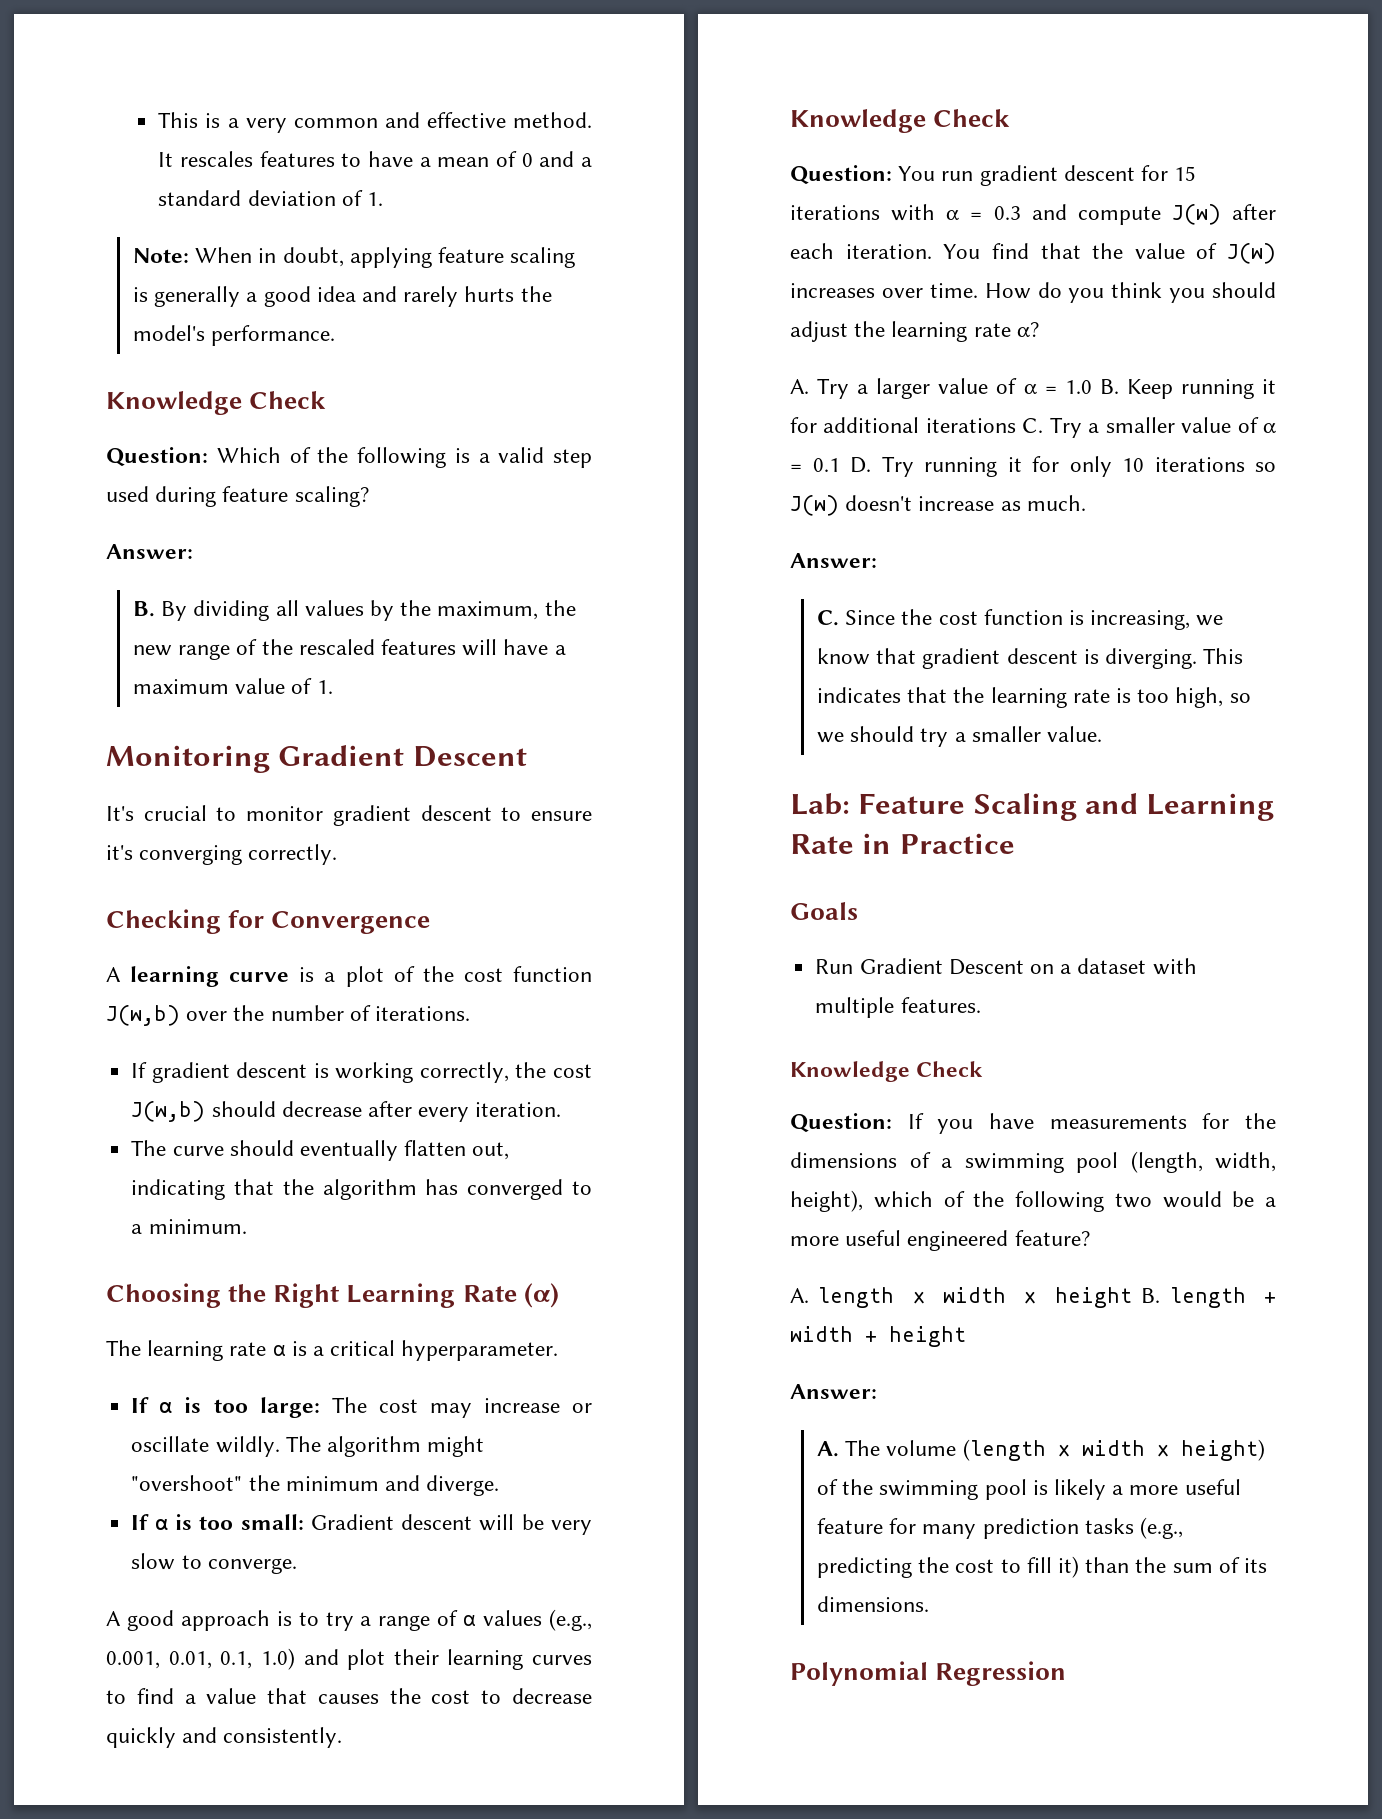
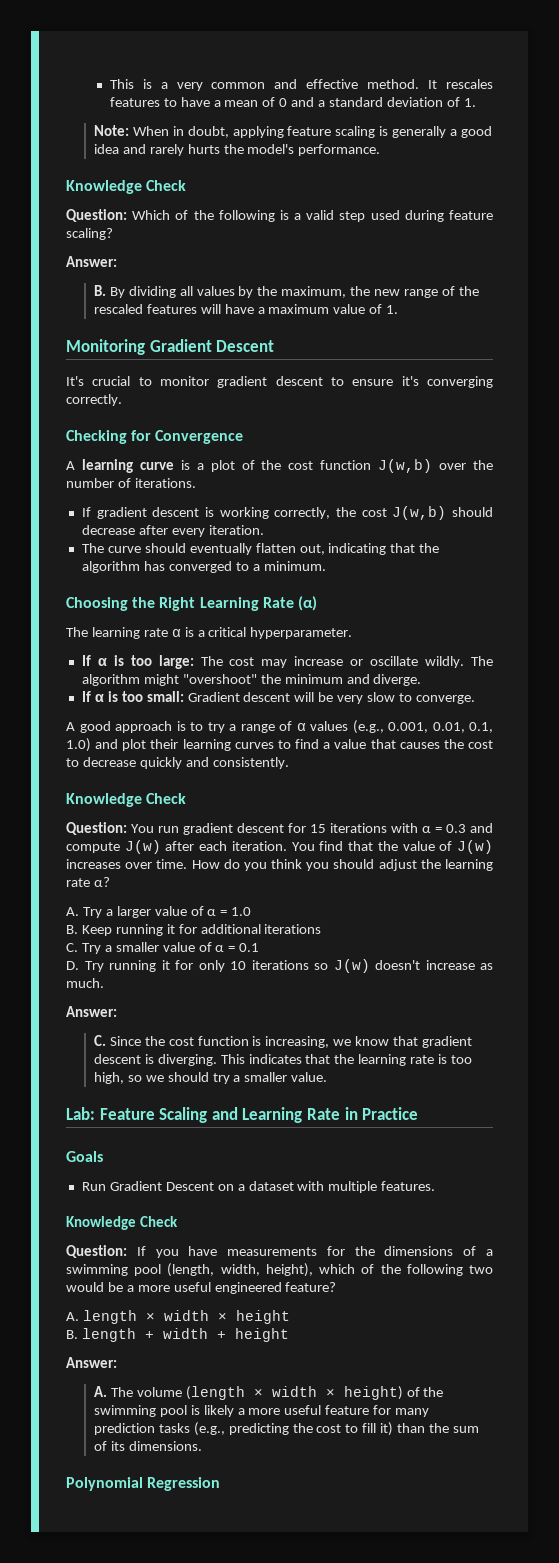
(1092, 387) none -> (252, 911) //
(1016, 425) none -> (322, 929) //
(840, 465) none -> (260, 947) //
(1132, 1297) none -> (290, 1317) //

